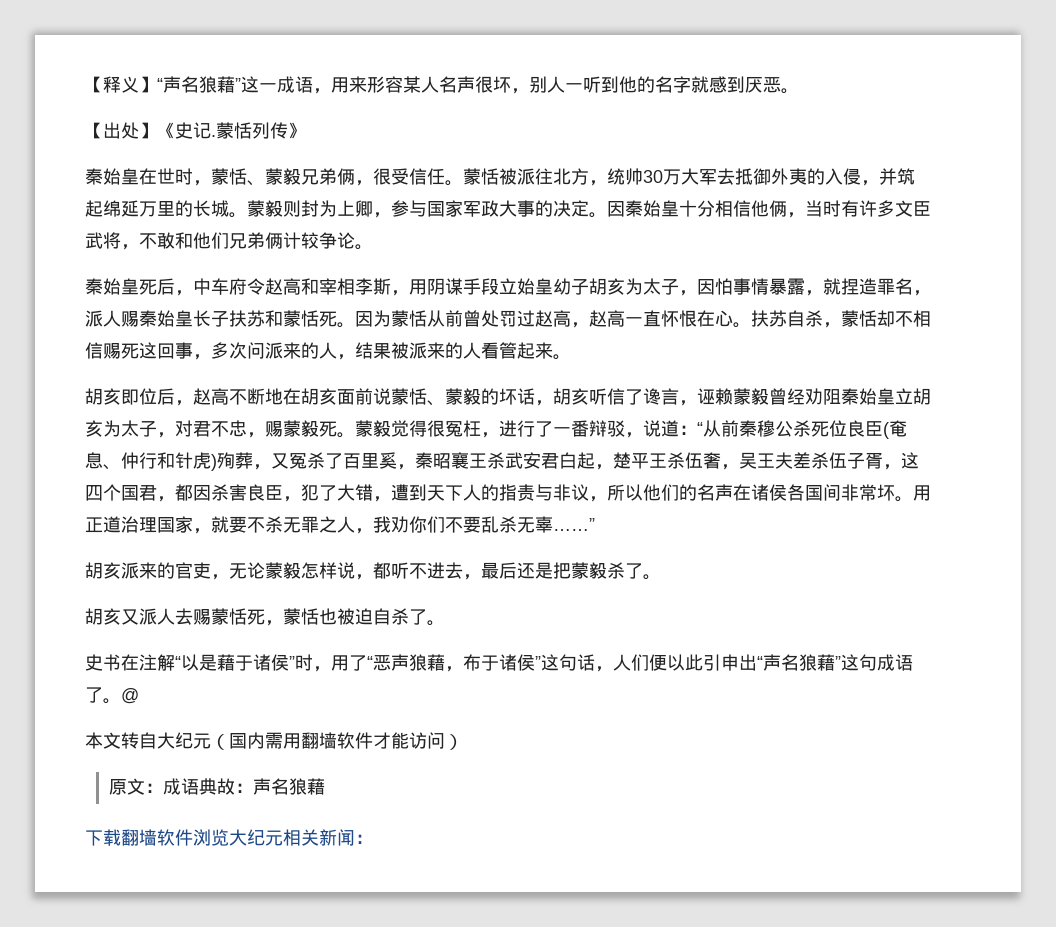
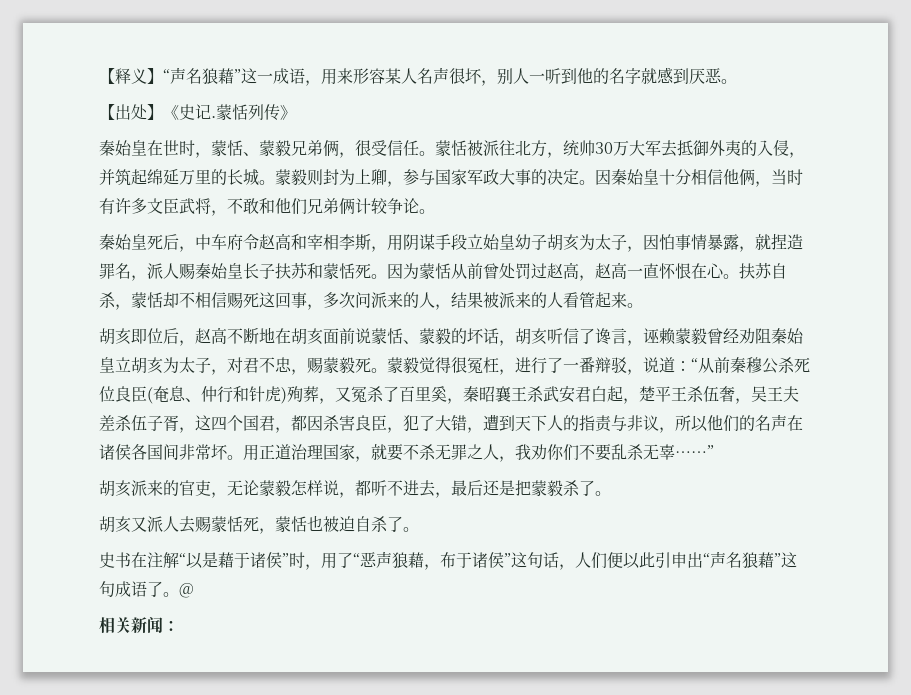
[85,732,463,750] [108,778,325,795] [85,829,283,846] 本文转自大纪元（国内需用翻墙软件才能访问） // 原文：成语典故：声名狼藉 // 下载翻墙软件浏览大纪元 -> (194, 590) none

